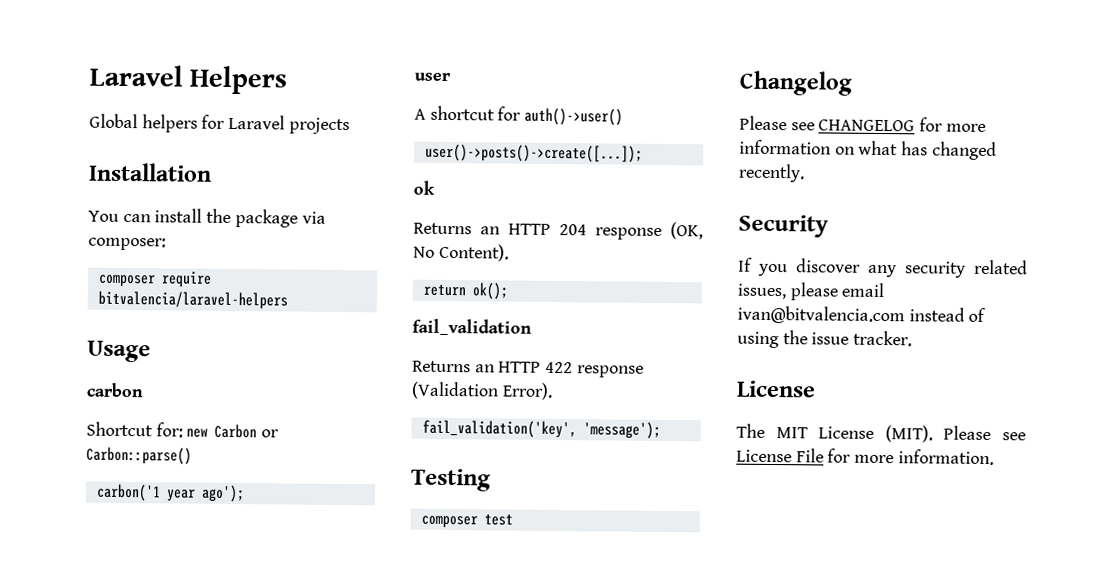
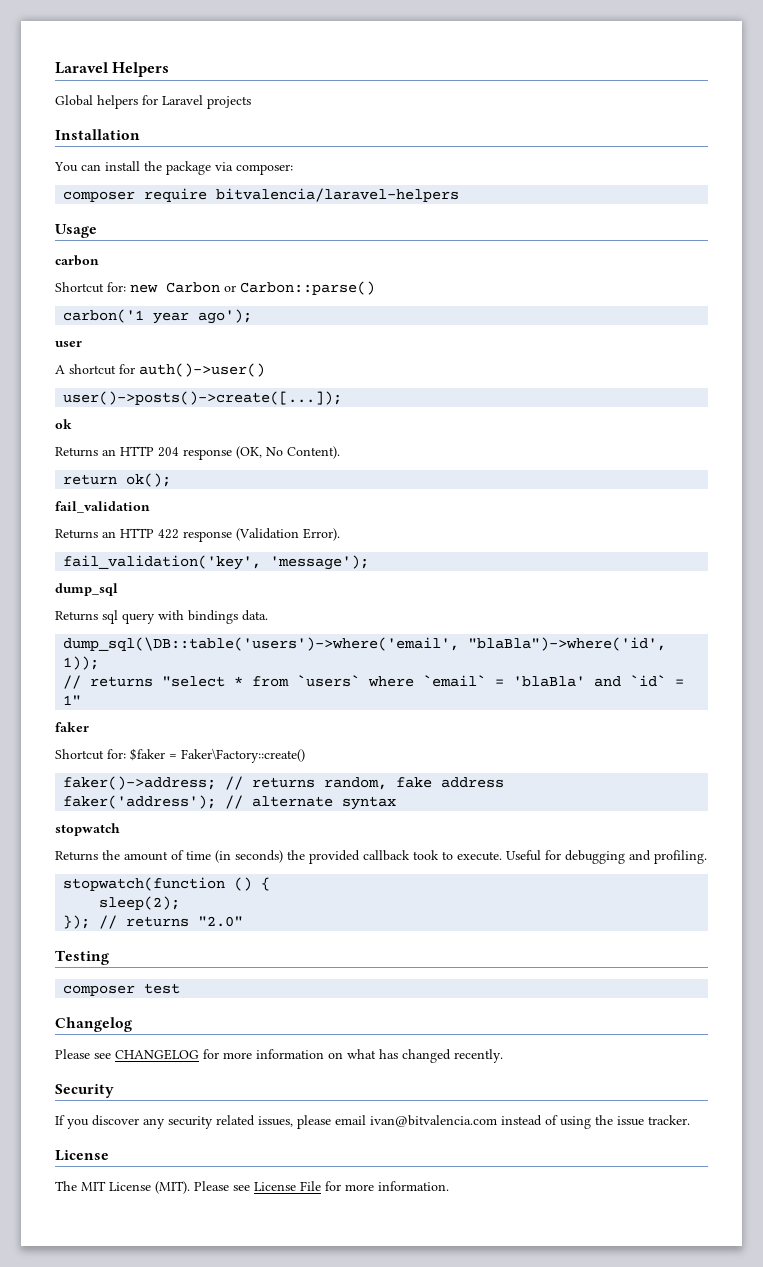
(661, 430) none -> [55,583,118,596] [55,610,268,624] [63,637,667,651] [63,656,100,670] [63,675,685,689] [63,695,82,705] [55,722,89,732] [55,748,305,763] [63,776,505,790] [63,795,397,810] [55,823,120,836] [55,850,707,864] [63,877,271,891] [99,896,181,910] [63,915,244,929] // dump_sql // Returns sql query with bindings data. // dump_sql(\DB::table('users')->where('email', "blaBla")->where('id', 1)); // // returns "select * from `users` where `email` = 'blaBla' and `id` = 1" // faker // Shortcut for: $faker = Faker\Factory::create() // faker()->address; // returns random, fake address // faker('address'); // alternate syntax // stopwatch // Returns the amount of time (in seconds) the provided callback took to execute. Useful for debugging and profiling. // stopwatch(function () { // sleep(2); // }); // returns "2.0"

